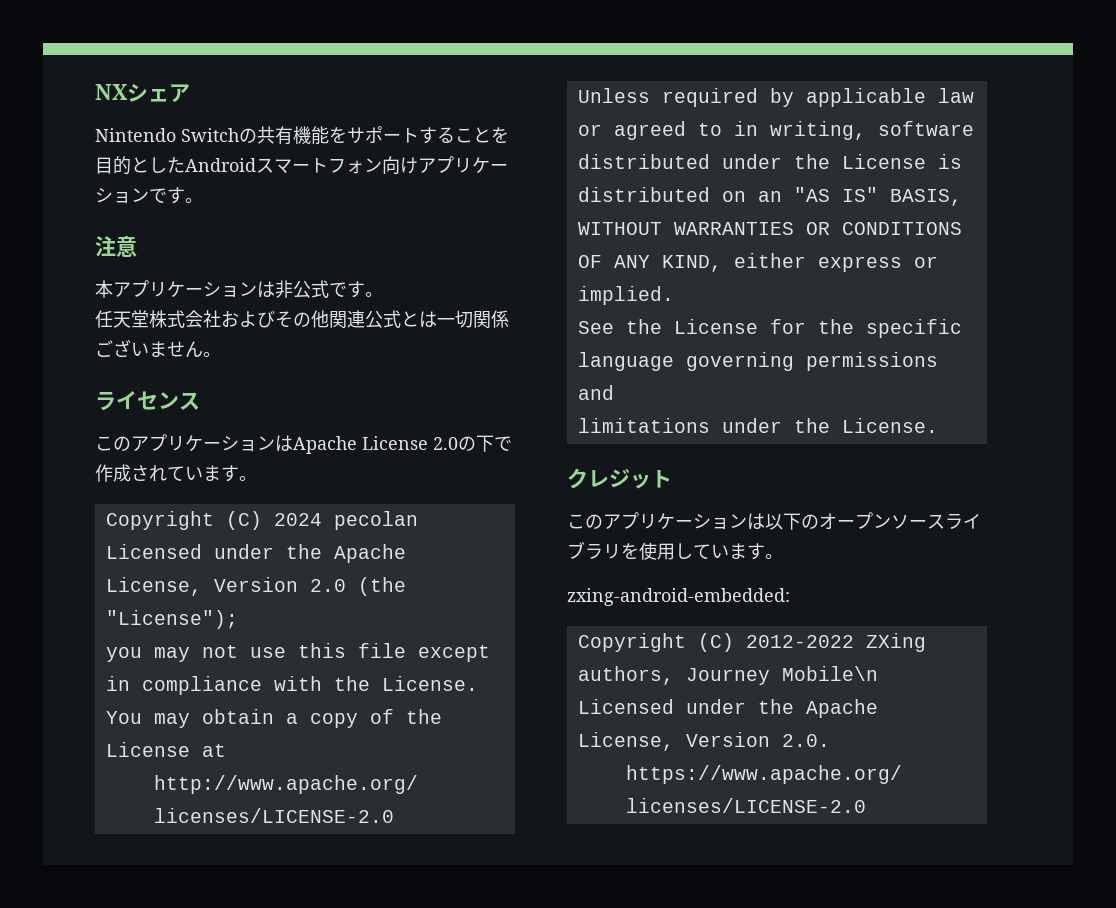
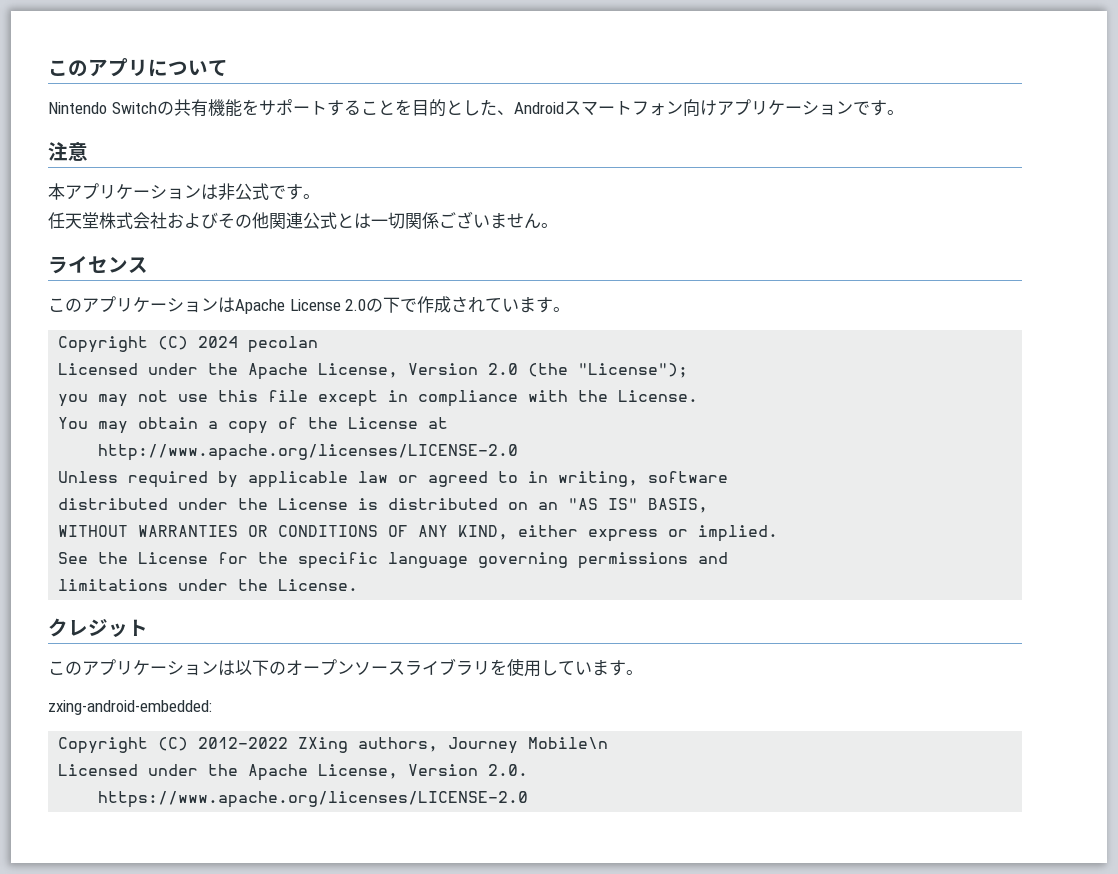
[95,84,190,103] NXシェア -> [48,58,228,77] このアプリについて
(185, 165) none -> [496,110,514,115] 、

